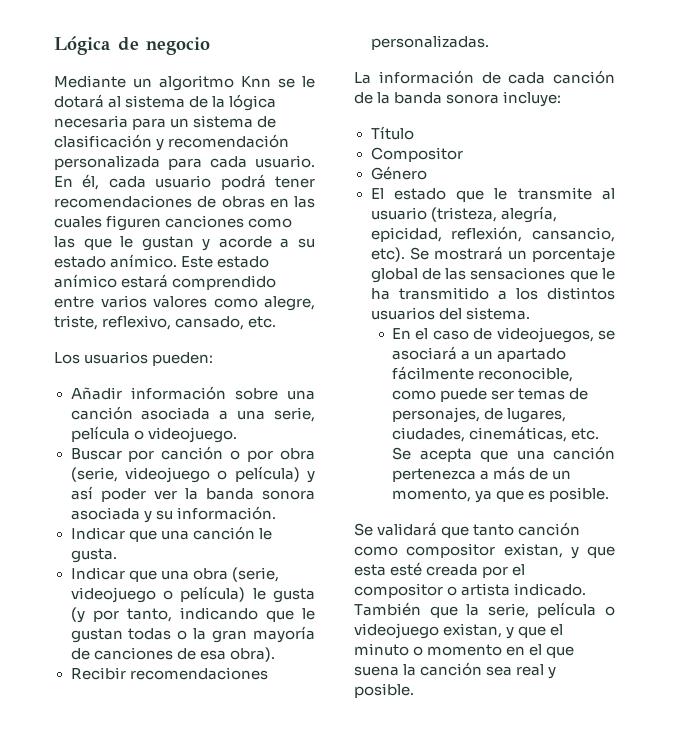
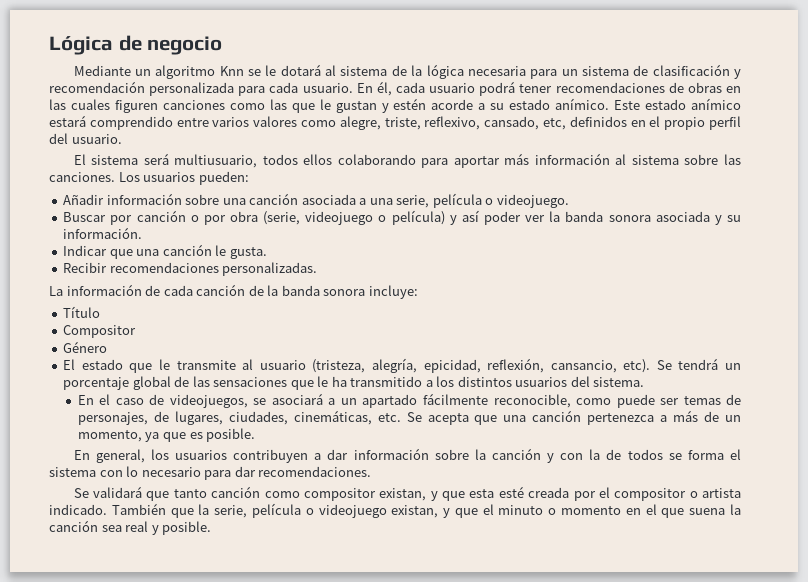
(211, 245) none -> [393,98,427,110] estén
[248,316,277,328] etc. // -> [543,116,741,130] [49,133,122,144] [73,153,741,168] [49,172,115,182] etc, definidos en el propio perfil del usuario. // El sistema será multiusuario, todos ellos colaborando para aportar más información al sistema sobre las canciones.
[70,567,279,582] [70,586,315,603] [70,607,315,623] [70,626,315,643] [70,647,275,662] // Indicar que una obra (serie, videojuego o película) le gusta (y por tanto, indicando que le gustan todas o la gran mayoría de canciones de esa obra). -> (267, 253) none
[433,246,503,260] mostrará -> [678,358,719,370] tendrá
(610, 494) none -> [73,448,741,463] [49,466,372,480] // En general, los usuarios contribuyen a dar información sobre la canción y con la de todos se forma el sistema con lo necesario para dar recomendaciones.

